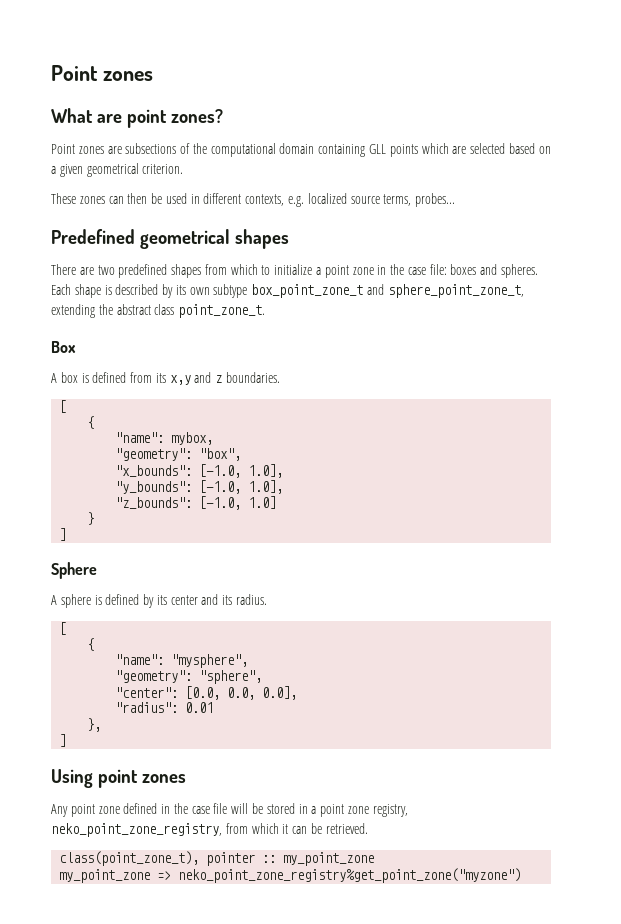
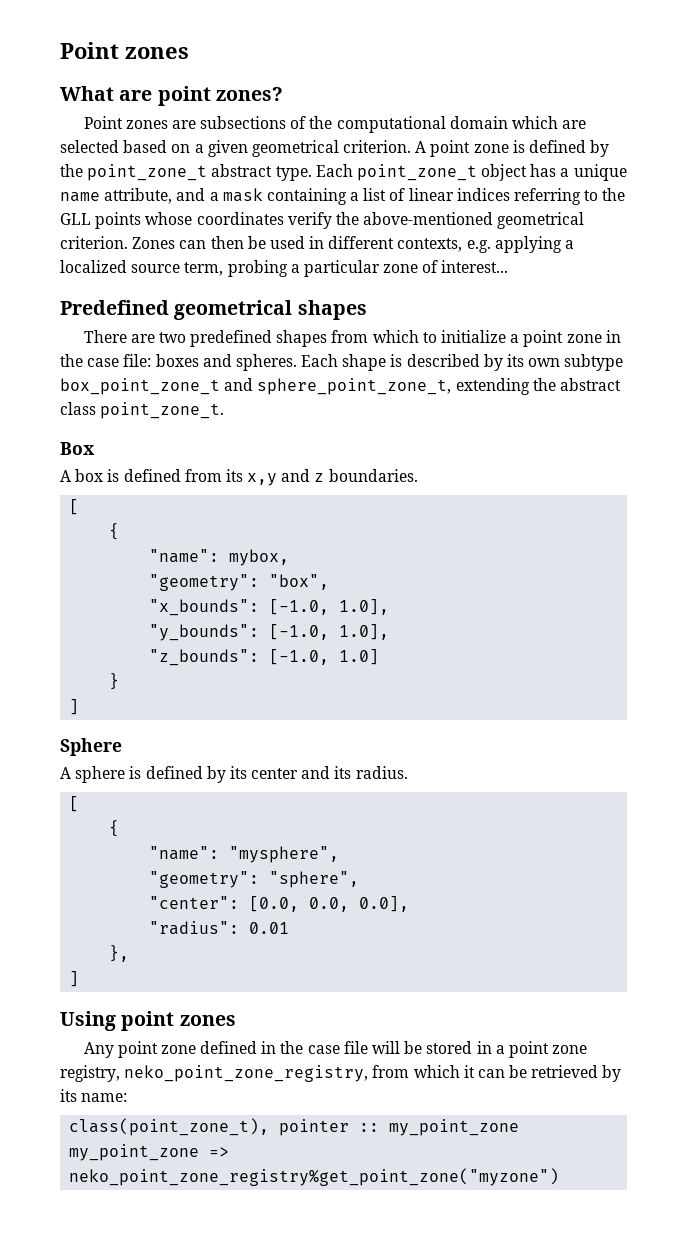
[318,144,418,157] containing GLL points -> (508, 122) none
[51,193,105,204] // These zones -> [415,140,610,157] [60,164,627,181] [60,188,626,205] [60,212,585,229] [60,236,176,249] A point zone is defined by the point_zone_t abstract type. Each point_zone_t object has a unique name attribute, and a mask containing a list of linear indices referring to the GLL points whose coordinates verify the above-mentioned geometrical criterion. Zones
[307,193,456,207] localized source terms, probes... -> [494,236,575,253] [60,260,509,277] applying a localized source term, probing a particular zone of interest...
[325,823,368,834] retrieved. -> [531,1065,622,1082] [60,1089,128,1102] retrieved by its name:

